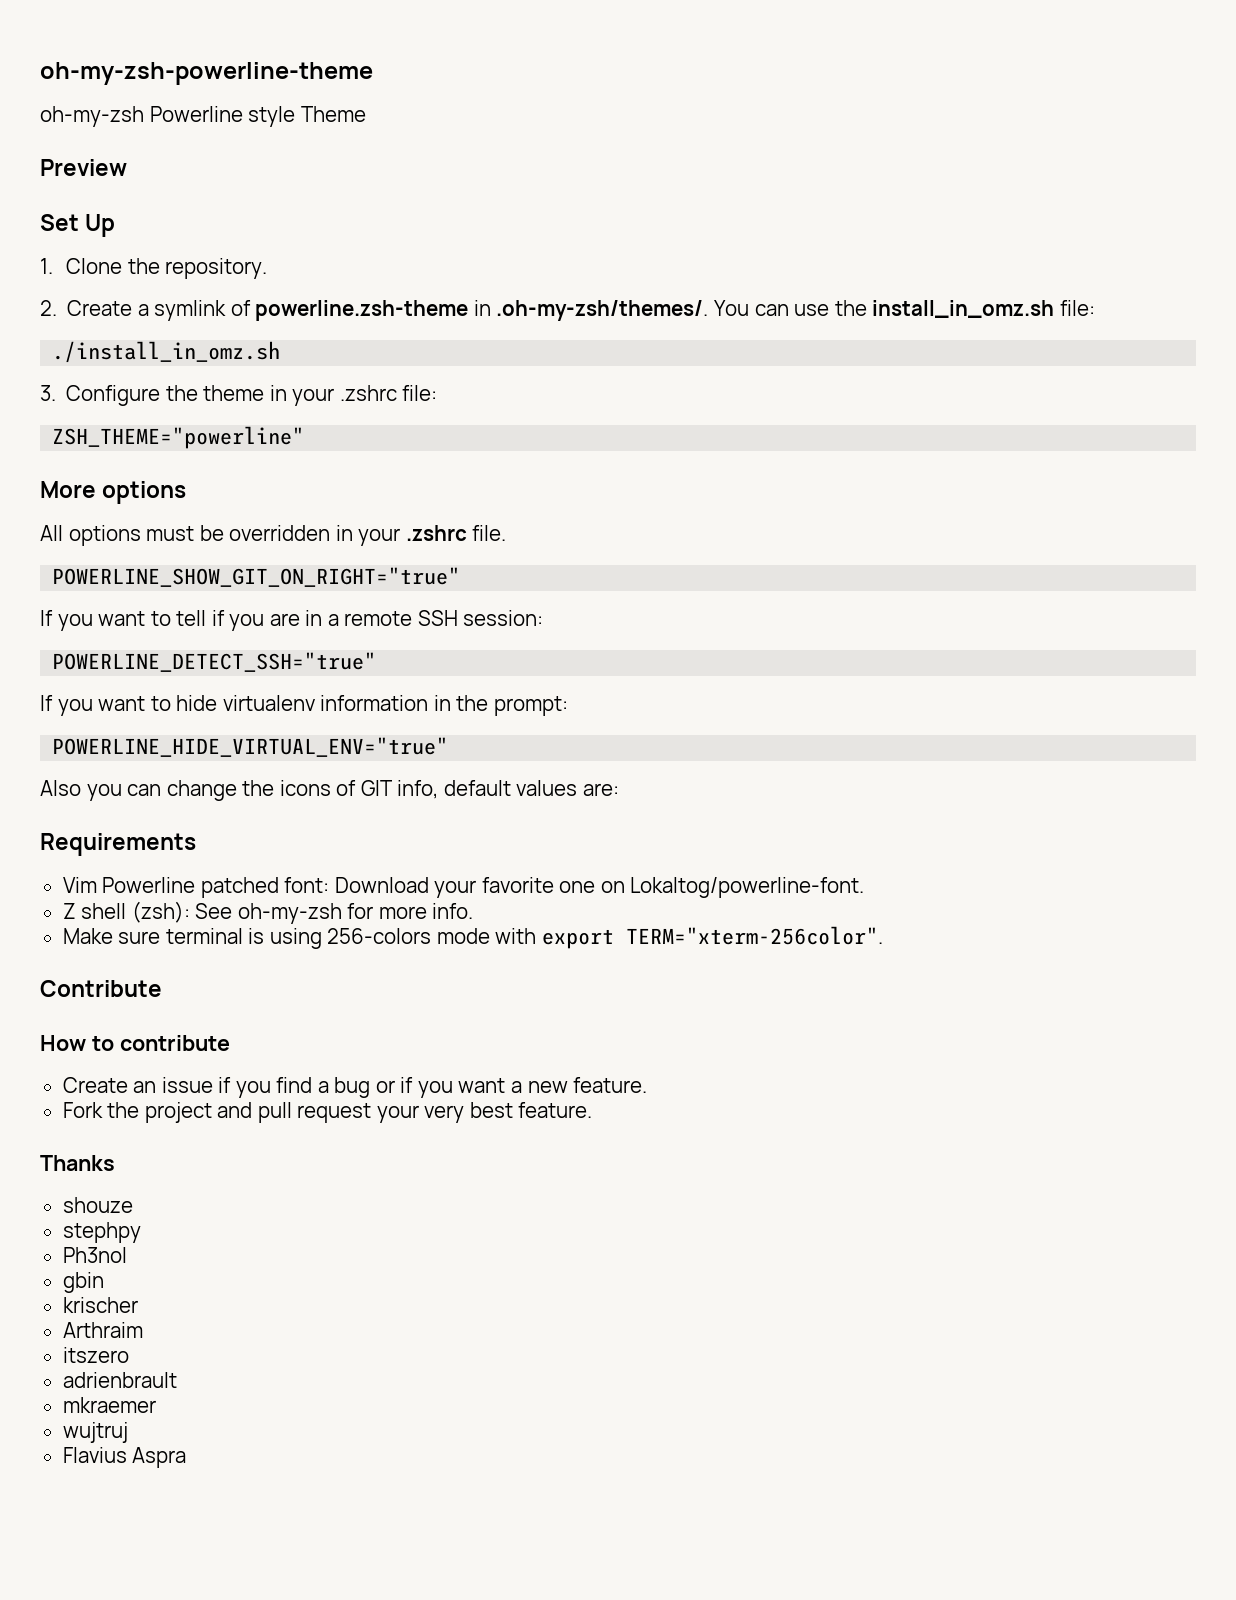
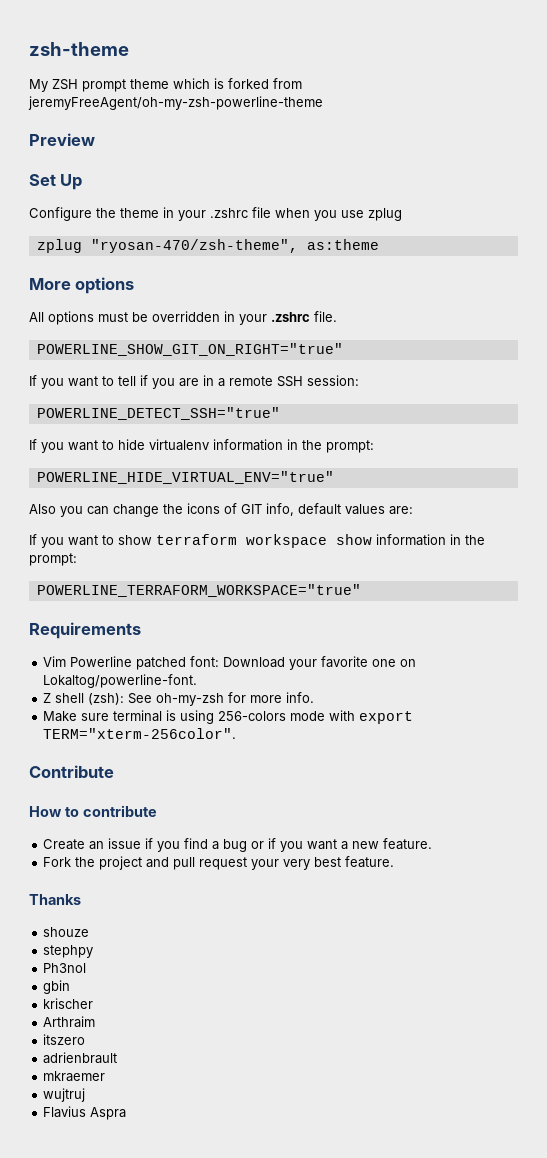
[40,62,373,85] [40,106,366,127] [40,159,127,176] [40,214,116,237] [40,258,268,279] [40,300,1095,321] [52,341,281,363] [40,385,56,401] oh-my-zsh-powerline-theme // oh-my-zsh Powerline style Theme // Preview // Set Up // 1. Clone the repository. // 2. Create a symlink of powerline.zsh-theme in .oh-my-zsh/themes/. You can use the install_in_omz.sh file: // ./install_in_omz.sh // 3. -> [29,42,129,56] [29,78,302,92] [28,96,323,110] [29,133,95,146] [29,174,83,190] zsh-theme // My ZSH prompt theme which is forked from jeremyFreeAgent/oh-my-zsh-powerline-theme // Preview // Set Up //
[402,385,438,401] [52,426,305,449] file: // ZSH_THEME="powerline" -> [252,207,402,221] [36,239,379,253] file when you use zplug // zplug "ryosan-470/zsh-theme", as:theme
(619, 789) none -> [29,534,485,548] [29,553,77,566] [36,584,361,597] // If you want to show terraform workspace show information in the prompt: // POWERLINE_TERRAFORM_WORKSPACE="true"

